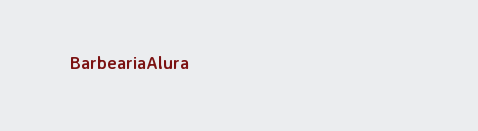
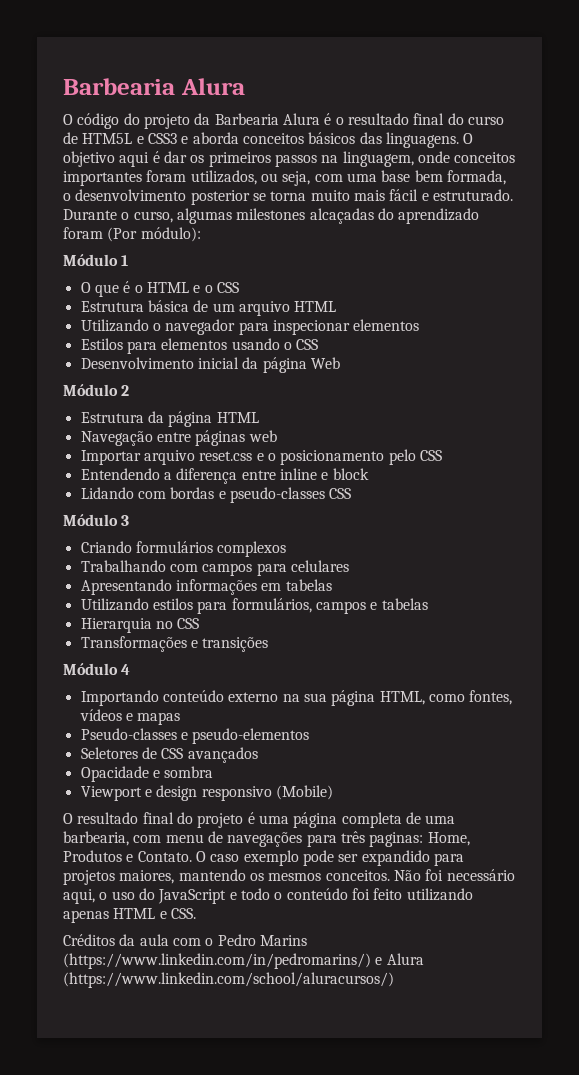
[70,56,189,69] BarbeariaAlura -> [63,78,245,95] [63,113,504,129] [63,132,474,148] [63,151,516,167] [63,170,506,186] [63,189,513,205] [63,208,480,224] [63,227,201,242] [63,254,129,266] [80,281,239,297] [80,300,337,316] [80,319,420,335] [80,338,319,354] [80,357,340,373] [63,384,130,396] [80,411,259,427] [80,430,277,446] [80,449,442,465] [80,468,369,484] [80,487,352,503] [63,514,130,526] [80,541,287,557] [80,560,349,576] [80,579,332,595] [80,598,428,614] [80,618,200,633] [80,636,269,652] [63,663,131,675] [80,690,513,706] [79,709,181,725] [80,728,310,744] [80,747,258,763] [80,766,214,782] [80,785,333,801] [63,812,456,828] [63,831,470,847] [63,850,464,866] [63,869,515,885] [63,888,473,904] [63,908,196,923] [63,934,307,946] [63,953,424,969] [63,972,394,988] Barbearia Alura // O código do projeto da Barbearia Alura é o resultado final do curso de HTM5L e CSS3 e aborda conceitos básicos das linguagens. O objetivo aqui é dar os primeiros passos na linguagem, onde conceitos importantes foram utilizados, ou seja, com uma base bem formada, o desenvolvimento posterior se torna muito mais fácil e estruturado. Durante o curso, algumas milestones alcaçadas do aprendizado foram (Por módulo): // Módulo 1 // O que é o HTML e o CSS // Estrutura básica de um arquivo HTML // Utilizando o navegador para inspecionar elementos // Estilos para elementos usando o CSS // Desenvolvimento inicial da página Web // Módulo 2 // Estrutura da página HTML // Navegação entre páginas web // Importar arquivo reset.css e o posicionamento pelo CSS // Entendendo a diferença entre inline e block // Lidando com bordas e pseudo-classes CSS // Módulo 3 // Criando formulários complexos // Trabalhando com campos para celulares // Apresentando informações em tabelas // Utilizando estilos para formulários, campos e tabelas // Hierarquia no CSS // Transformações e transições // Módulo 4 // Importando conteúdo externo na sua página HTML, como fontes, vídeos e mapas // Pseudo-classes e pseudo-elementos // Seletores de CSS avançados // Opacidade e sombra // Viewport e design responsivo (Mobile) // O resultado final do projeto é uma página completa de uma barbearia, com menu de navegações para três paginas: Home, Produtos e Contato. O caso exemplo pode ser expandido para projetos maiores, mantendo os mesmos conceitos. Não foi necessário aqui, o uso do JavaScript e todo o conteúdo foi feito utilizando apenas HTML e CSS. // Créditos da aula com o Pedro Marins (https://www.linkedin.com/in/pedromarins/) e Alura (https://www.linkedin.com/school/aluracursos/)

